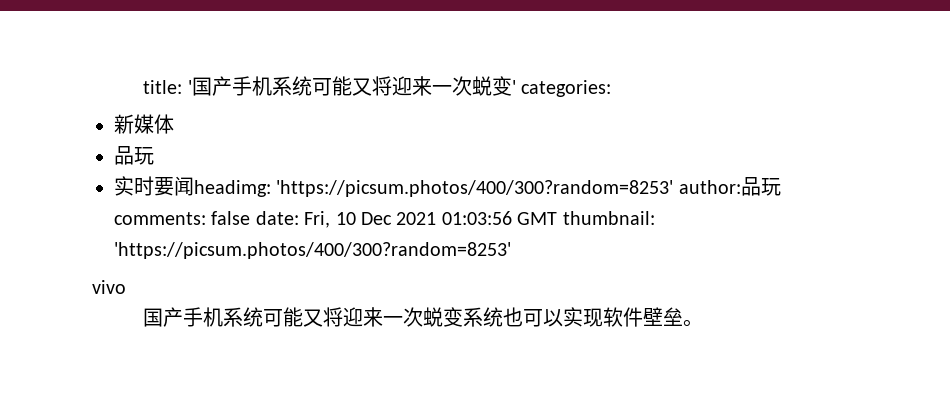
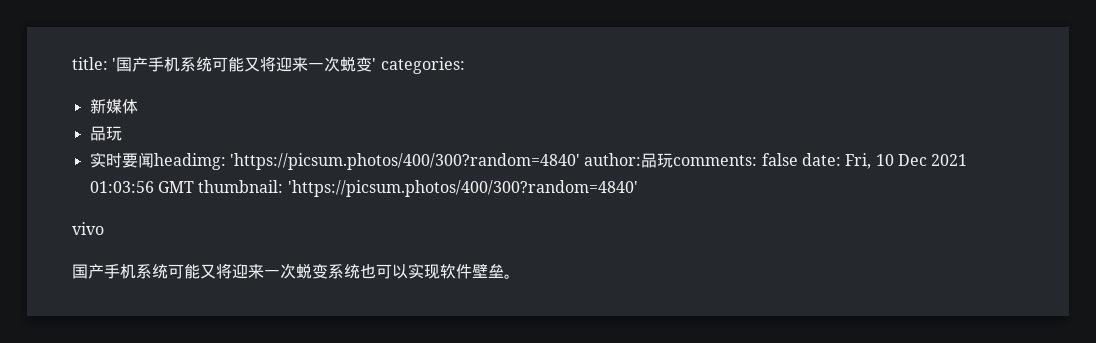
[276,180,674,197] 'https://picsum.photos/400/300?random=8253' -> [229,153,580,170] 'https://picsum.photos/400/300?random=4840'
[114,242,511,259] 'https://picsum.photos/400/300?random=8253' -> [287,180,638,197] 'https://picsum.photos/400/300?random=4840'

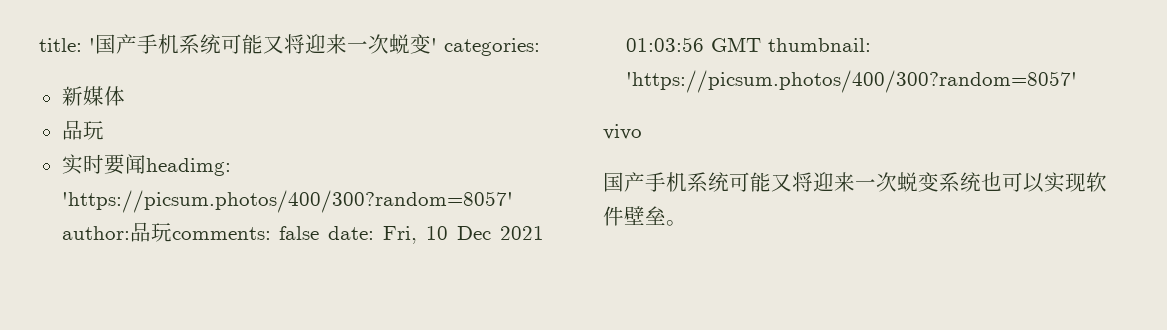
[229,153,580,170] 'https://picsum.photos/400/300?random=4840' -> [61,190,513,213] 'https://picsum.photos/400/300?random=8057'
[287,180,638,197] 'https://picsum.photos/400/300?random=4840' -> [625,70,1077,93] 'https://picsum.photos/400/300?random=8057'

